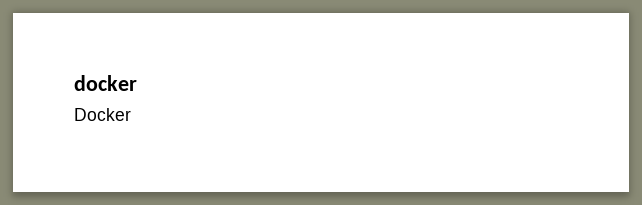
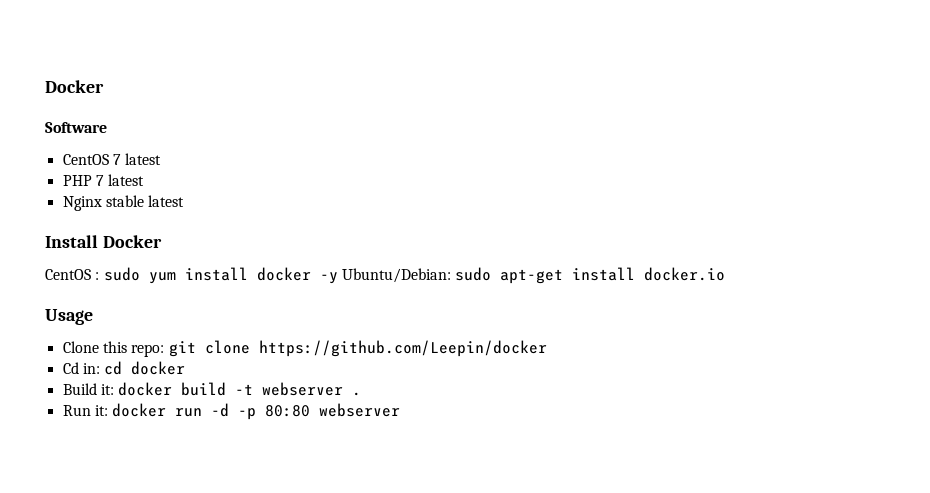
[74,75,137,91] [74,108,131,121] docker // Docker -> [45,80,104,93] [45,122,107,133] [62,153,162,165] [62,174,145,186] [62,195,185,211] [45,235,162,248] [45,267,726,284] [45,309,93,325] [62,340,547,357] [62,361,186,375] [62,382,362,396] [62,403,401,420] Docker // Software // CentOS 7 latest // PHP 7 latest // Nginx stable latest // Install Docker // CentOS : sudo yum install docker -y Ubuntu/Debian: sudo apt-get install docker.io // Usage // Clone this repo: git clone https://github.com/Leepin/docker // Cd in: cd docker // Build it: docker build -t webserver . // Run it: docker run -d -p 80:80 webserver

